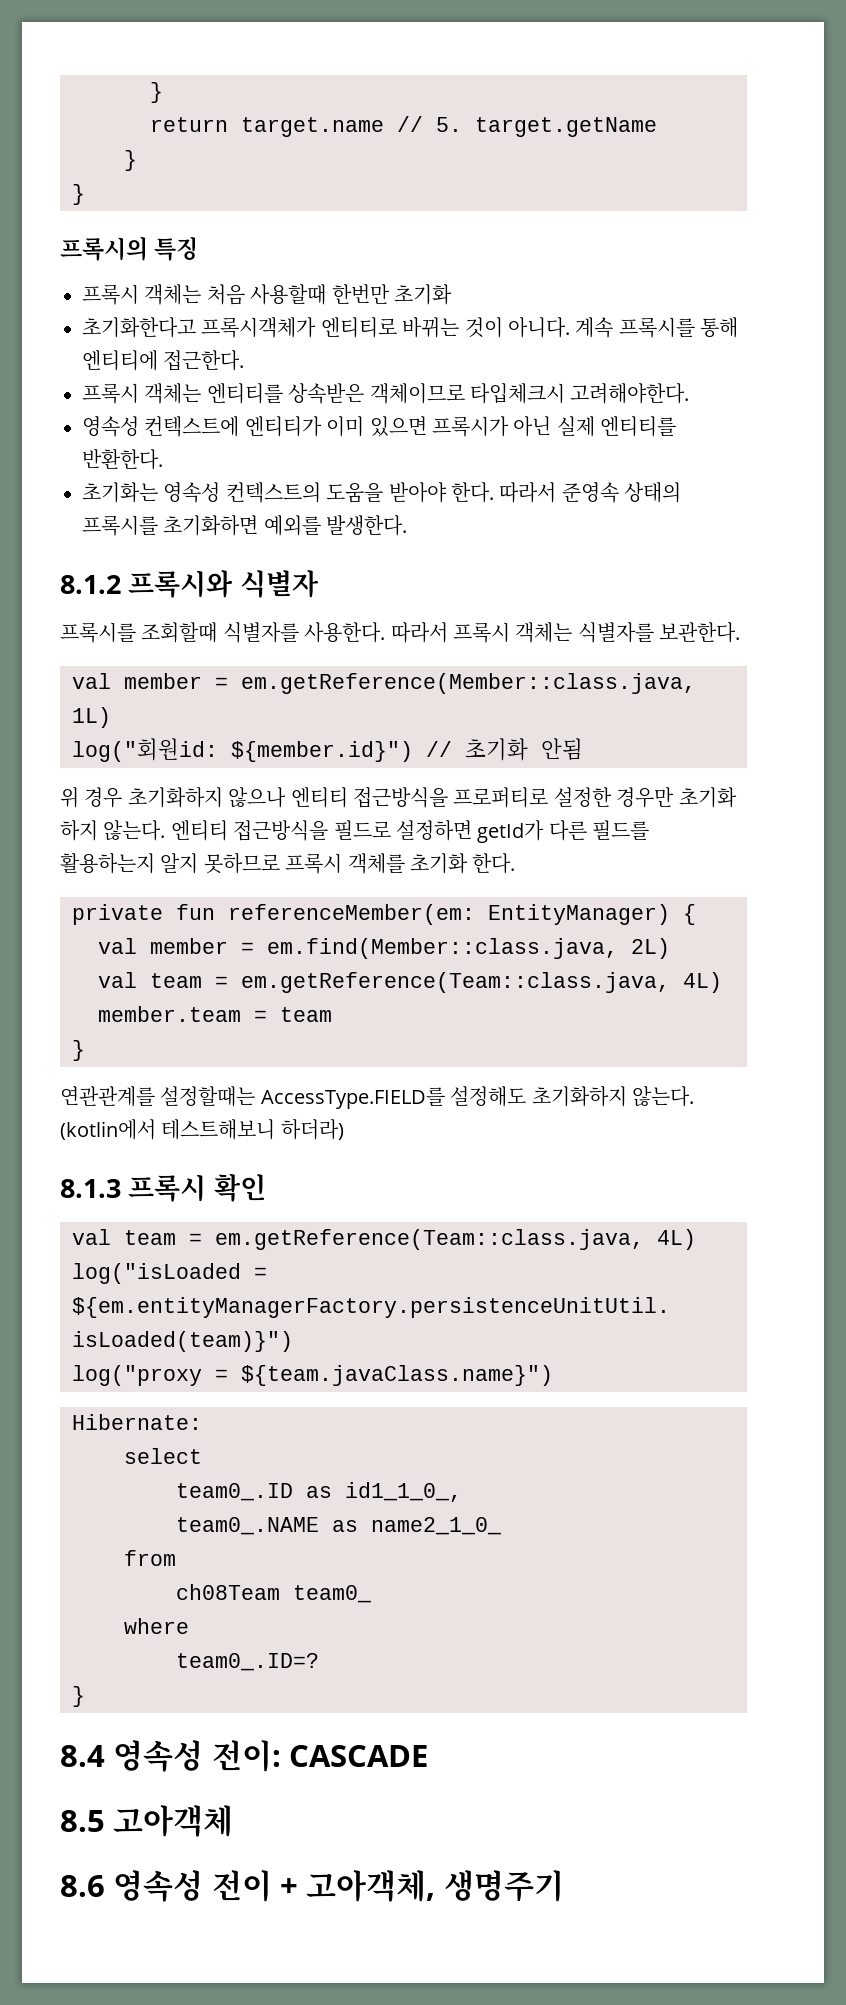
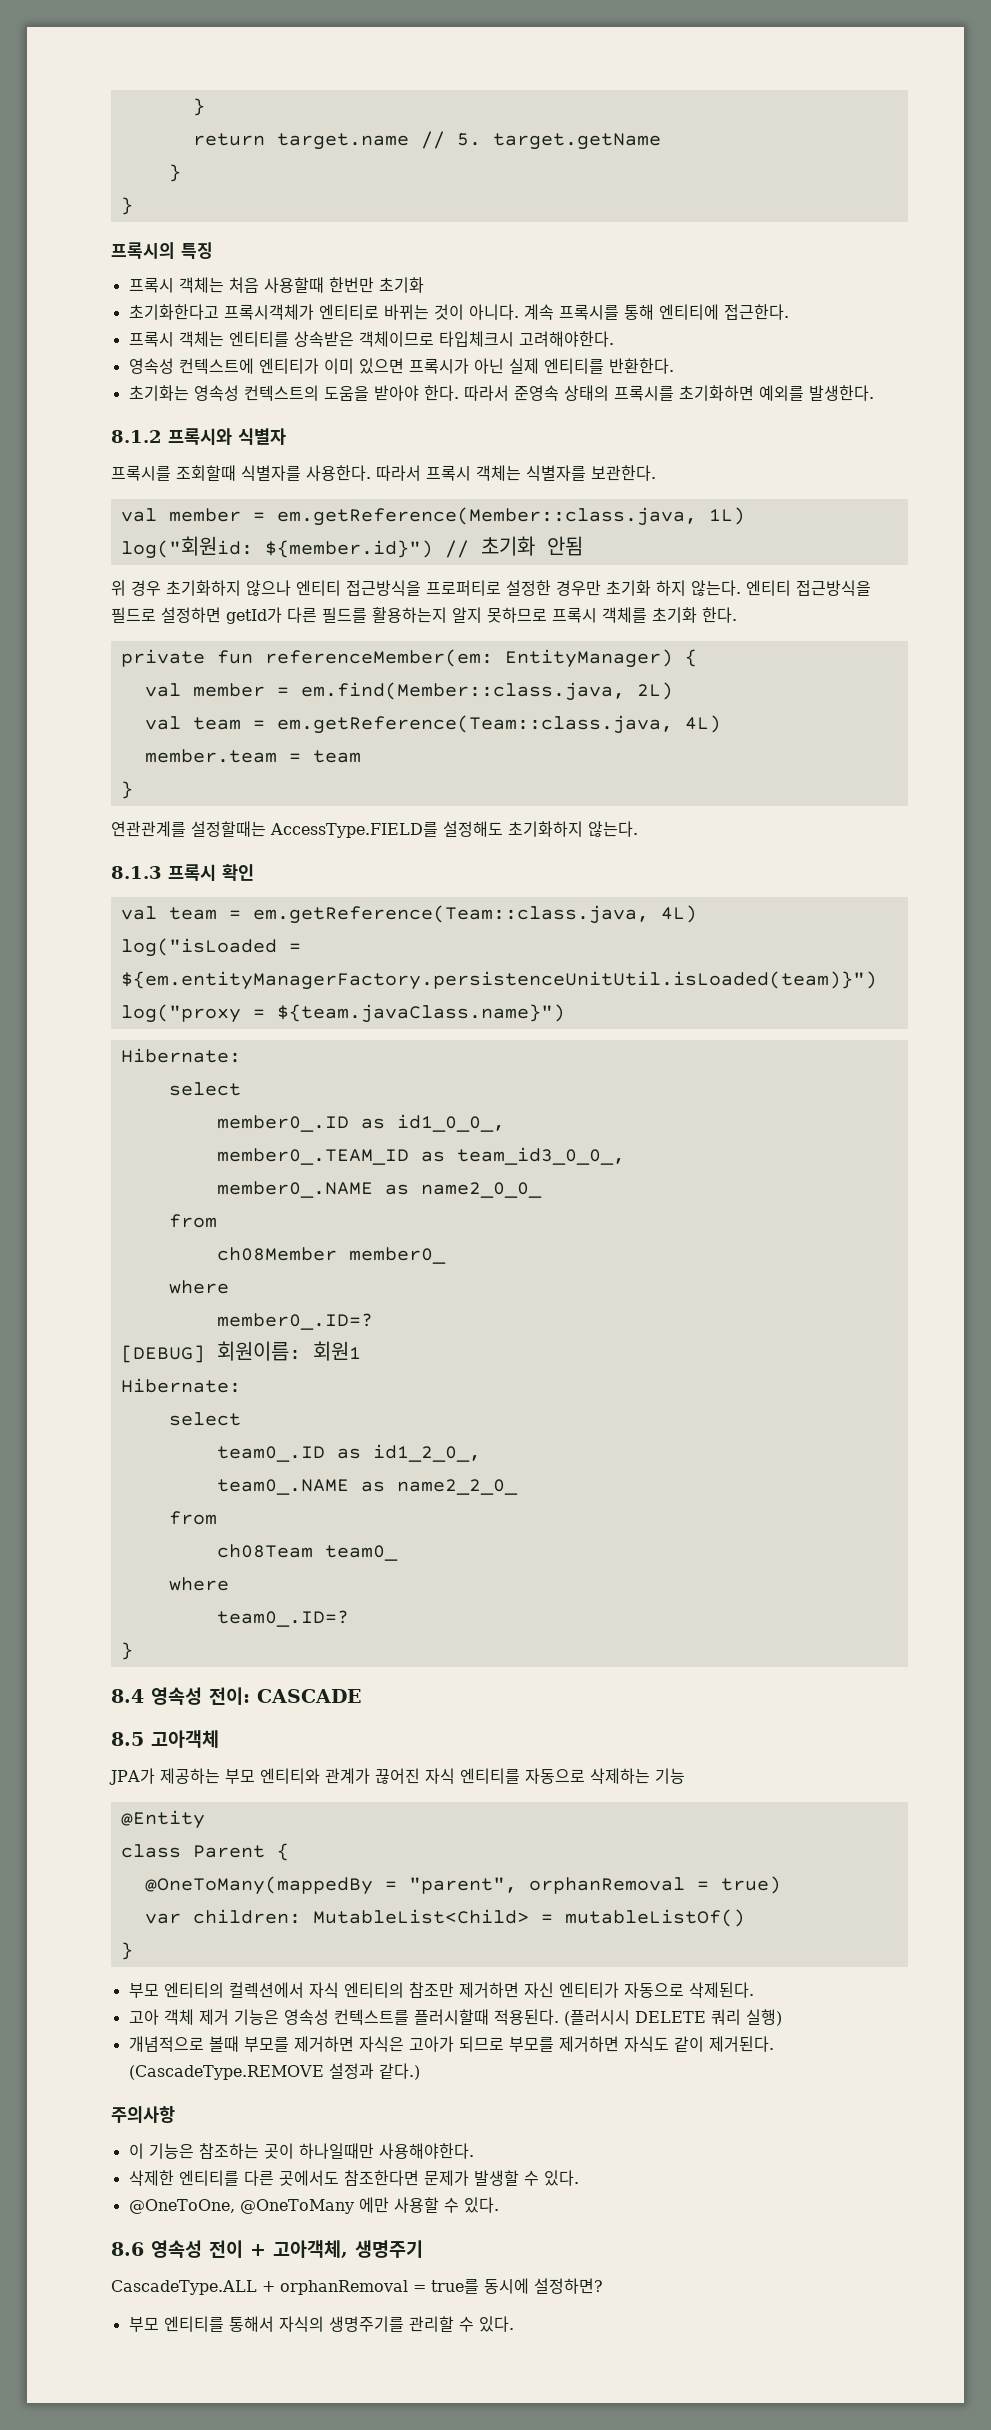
[60,1119,344,1140] (kotlin에서 테스트해보니 하더라) -> (638, 829) none
(202, 1456) none -> [216,1114,505,1132] [216,1147,625,1165] [216,1181,542,1198] [168,1214,217,1228] [216,1247,446,1264] [168,1280,229,1294] [216,1313,373,1330] [120,1341,361,1363] [120,1378,241,1393] [168,1412,241,1426] // member0_.ID as id1_0_0_, // member0_.TEAM_ID as team_id3_0_0_, // member0_.NAME as name2_0_0_ // from // ch08Member member0_ // where // member0_.ID=? // [DEBUG] 회원이름: 회원1 // Hibernate: // select
[345,1482,462,1502] id1_1_0_, -> [372,1444,481,1462] id1_2_0_,
[371,1517,501,1535] name2_1_0_ -> [396,1479,518,1495] name2_2_0_
(234, 1821) none -> [109,1768,685,1785] [120,1810,205,1829] [120,1843,289,1861] [144,1876,781,1895] [144,1909,745,1927] [120,1942,133,1960] [128,1982,754,1998] [128,2009,782,2026] [128,2036,774,2052] [128,2063,420,2080] [111,2106,175,2124] [128,2143,474,2159] [128,2170,579,2186] [128,2197,499,2214] // JPA가 제공하는 부모 엔티티와 관계가 끊어진 자식 엔티티를 자동으로 삭제하는 기능 // @Entity // class Parent { // @OneToMany(mappedBy = "parent", orphanRemoval = true) // var children: MutableList<Child> = mutableListOf() // } // 부모 엔티티의 컬렉션에서 자식 엔티티의 참조만 제거하면 자신 엔티티가 자동으로 삭제된다. // 고아 객체 제거 기능은 영속성 컨텍스트를 플러시할때 적용된다. (플러시시 DELETE 쿼리 실행) // 개념적으로 볼때 부모를 제거하면 자식은 고아가 되므로 부모를 제거하면 자식도 같이 제거된다. (CascadeType.REMOVE 설정과 같다.) // 주의사항 // 이 기능은 참조하는 곳이 하나일때만 사용해야한다. // 삭제한 엔티티를 다른 곳에서도 참조한다면 문제가 발생할 수 있다. // @OneToOne, @OneToMany 에만 사용할 수 있다.
(564, 1886) none -> [111,2278,603,2295] [128,2316,514,2332] // CascadeType.ALL + orphanRemoval = true를 동시에 설정하면? // 부모 엔티티를 통해서 자식의 생명주기를 관리할 수 있다.

